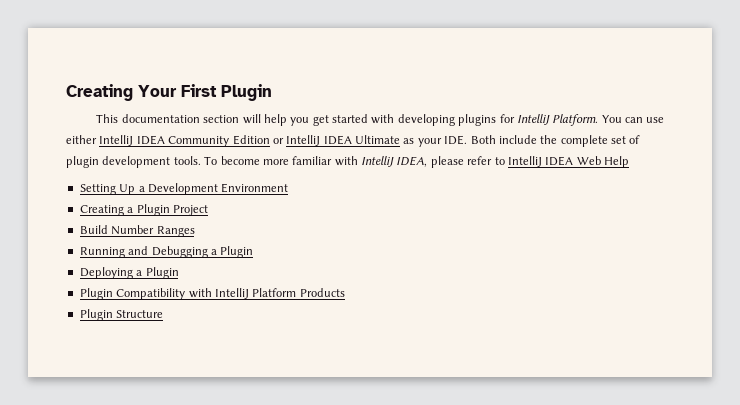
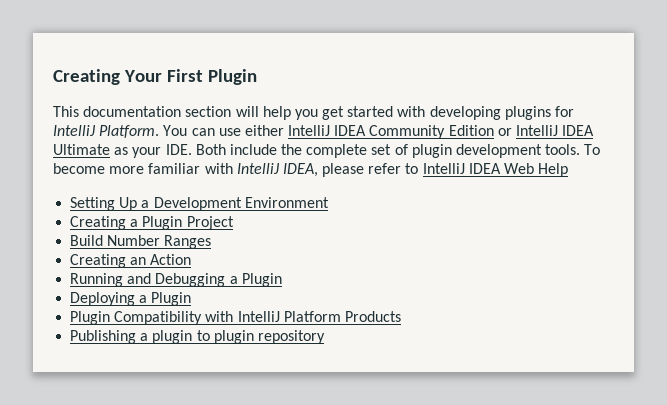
(195, 231) none -> [70,254,192,268] // Creating an Action
[79,309,164,321] Plugin Structure -> [70,330,325,344] Publishing a plugin to plugin repository

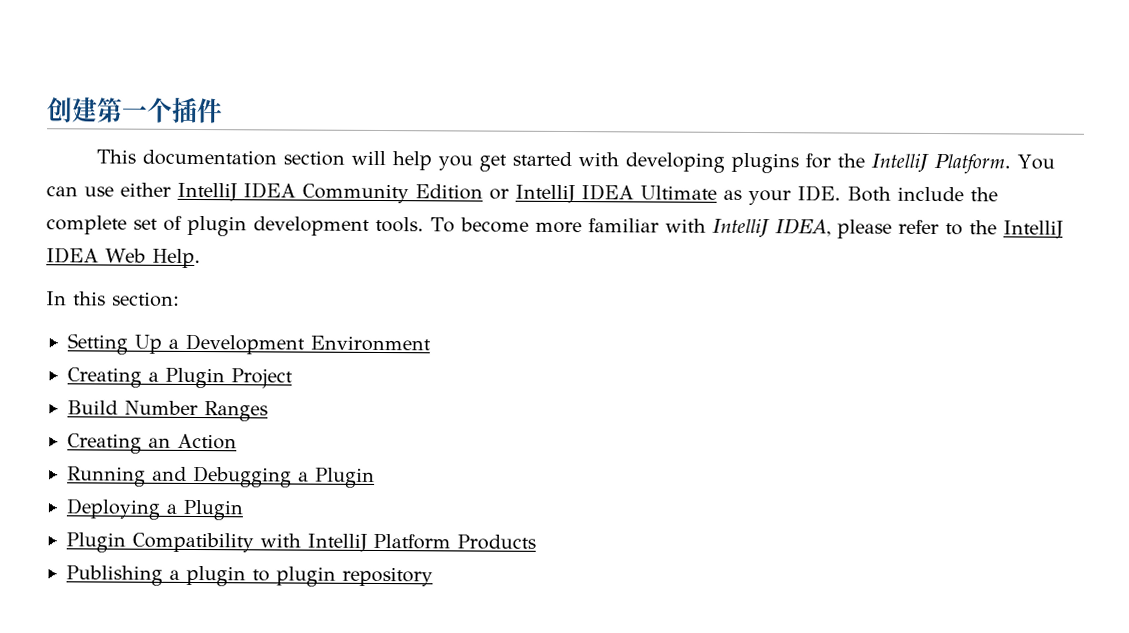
[53,69,258,85] Creating Your First Plugin -> [47,97,223,124] 创建第一个插件
(575, 111) none -> [836,153,865,168] the
(419, 168) none -> [968,220,997,235] the
[538,163,569,177] Help -> [151,248,201,269] [46,291,180,307] Help. // In this section:

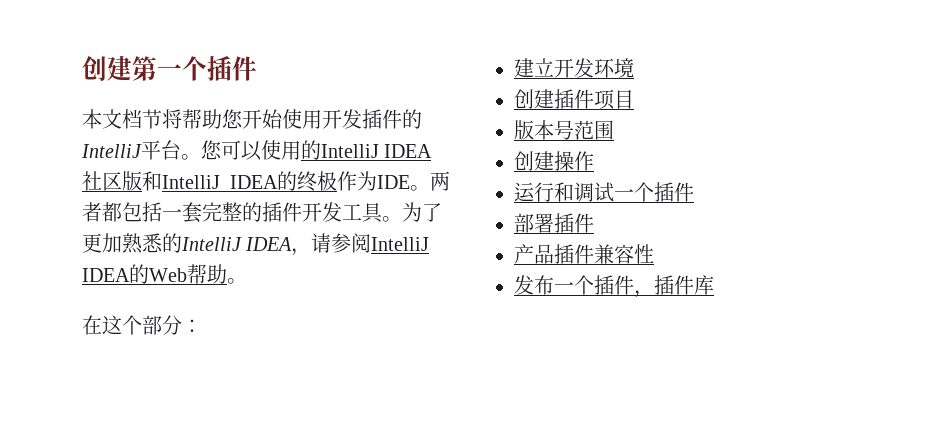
[95,149,1055,175] [46,182,998,206] [46,215,1064,239] [46,247,201,269] [46,291,180,307] [67,333,431,355] [67,367,293,389] [67,400,268,422] [67,433,237,454] [67,465,375,488] [66,498,244,521] [66,532,536,553] [66,565,433,587] This documentation section will help you get started with developing plugins for the IntelliJ Platform. You can use either IntelliJ IDEA Community Edition or IntelliJ IDEA Ultimate as your IDE. Both include the complete set of plugin development tools. To become more familiar with IntelliJ IDEA, please refer to the IntelliJ IDEA Web Help. // In this section: // Setting Up a Development Environment // Creating a Plugin Project // Build Number Ranges // Creating an Action // Running and Debugging a Plugin // Deploying a Plugin // Plugin Compatibility with IntelliJ Platform Products // Publishing a plugin to plugin repository -> [82,109,422,129] [81,140,433,161] [82,171,450,192] [82,202,442,223] [82,233,430,256] [82,264,247,284] [82,315,202,335] [514,58,634,78] [514,89,634,110] [514,120,614,140] [514,151,594,171] [514,182,694,202] [514,213,594,233] [514,244,654,264] [514,275,714,298] 本文档节将帮助您开始使用开发插件的IntelliJ平台。您可以使用的IntelliJ IDEA社区版和IntelliJ IDEA的终极作为IDE。两者都包括一套完整的插件开发工具。为了更加熟悉的IntelliJ IDEA，请参阅IntelliJ IDEA的Web帮助。 // 在这个部分： // 建立开发环境 // 创建插件项目 // 版本号范围 // 创建操作 // 运行和调试一个插件 // 部署插件 // 产品插件兼容性 // 发布一个插件，插件库

